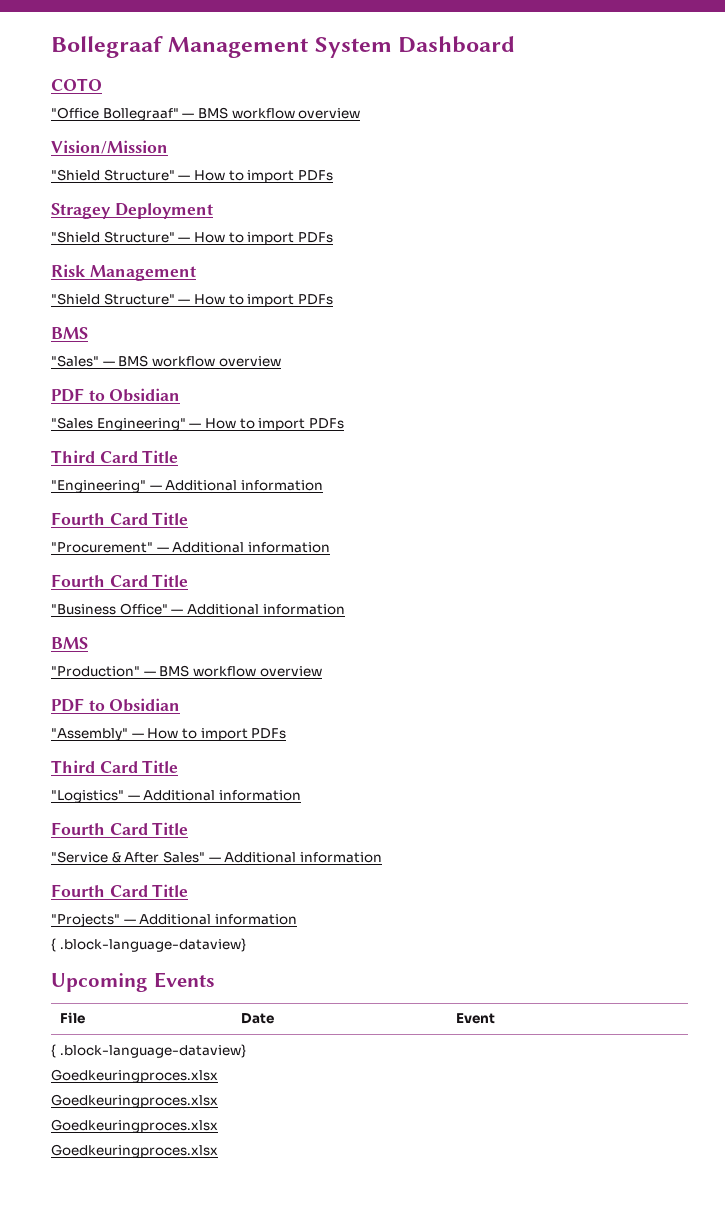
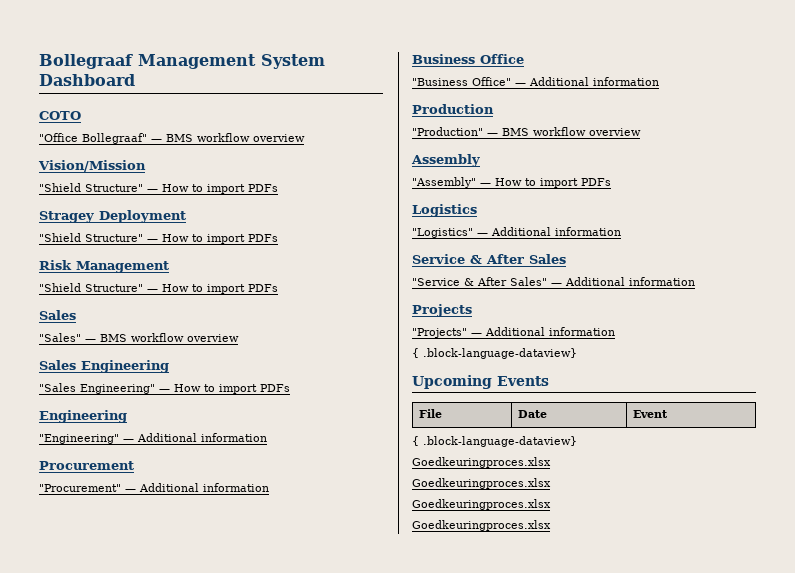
[51,327,88,339] BMS -> [39,310,76,320] Sales
[51,388,181,402] PDF to Obsidian -> [39,360,169,373] Sales Engineering
[51,450,179,463] Third Card Title -> [39,410,127,423] Engineering
[51,512,189,525] Fourth Card Title -> [39,461,134,470] Procurement
[51,574,189,587] Fourth Card Title -> [412,54,524,64] Business Office
[51,637,88,649] BMS -> [412,104,494,114] Production
[51,698,181,712] PDF to Obsidian -> [411,154,480,167] Assembly
[51,760,179,773] Third Card Title -> [412,204,477,217] Logistics
[51,822,189,835] Fourth Card Title -> [412,254,566,264] Service & After Sales
[51,884,189,897] Fourth Card Title -> [412,304,472,317] Projects

